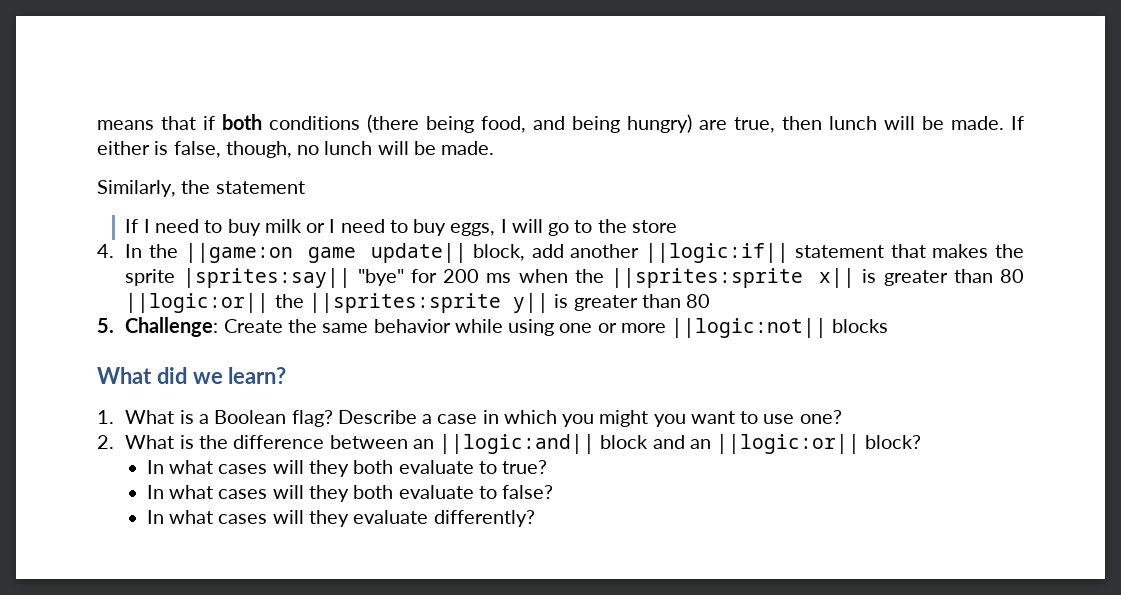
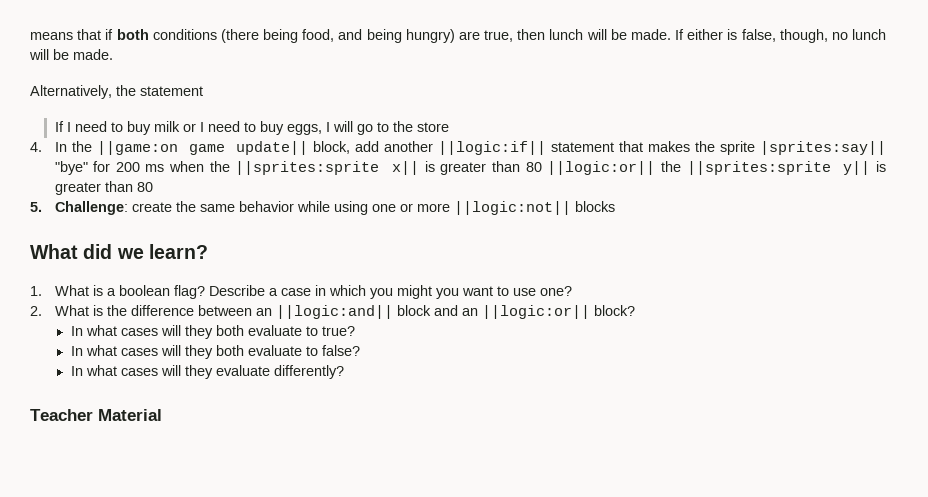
[97,180,176,197] Similarly, -> [30,85,112,99] Alternatively,
[223,319,283,333] Create -> [131,202,172,212] create
[214,410,287,424] Boolean -> [118,285,170,296] boolean
(535, 518) none -> [30,409,162,421] // Teacher Material

